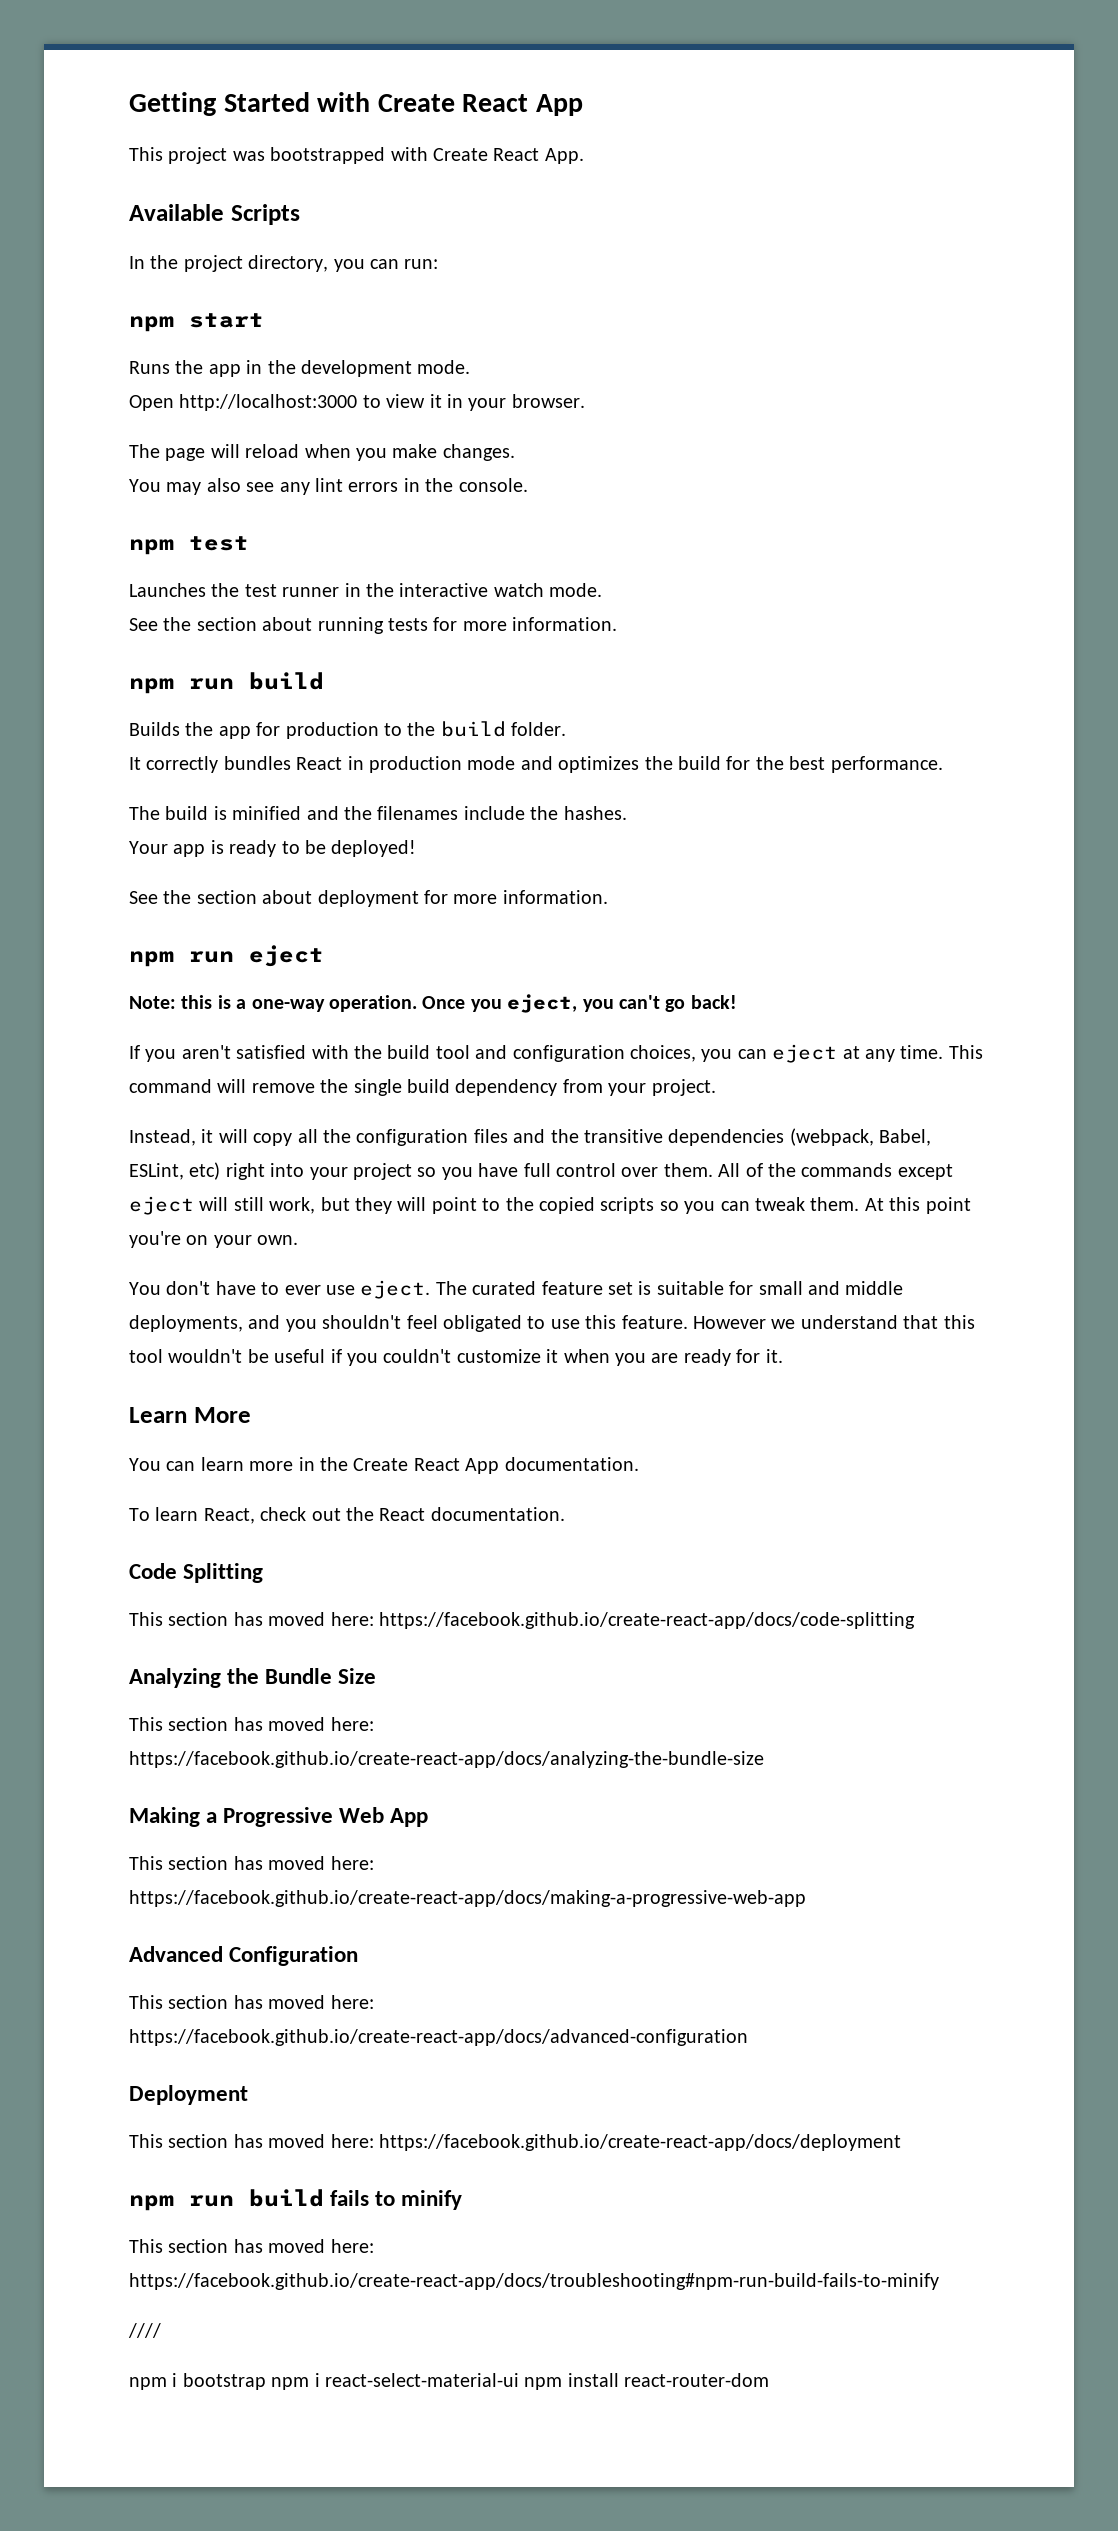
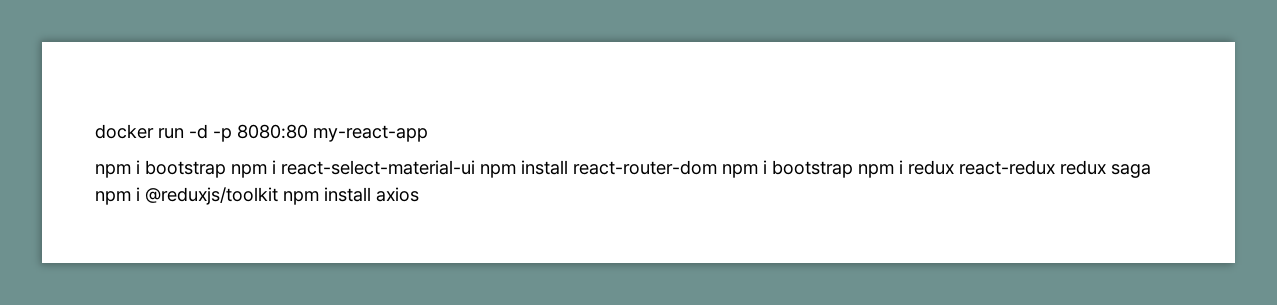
[129,92,583,116] [129,147,584,164] [129,204,300,225] [129,255,439,272] [129,313,264,332] [129,360,471,377] [129,394,585,411] [129,444,515,461] [129,478,528,495] [129,536,249,555] [129,583,603,597] [129,617,618,634] [129,672,324,694] [129,721,567,739] [129,756,943,773] [129,806,627,820] [129,840,417,857] [129,890,608,907] [129,945,324,967] [129,994,737,1013] [129,1044,983,1063] [129,1079,716,1096] [129,1128,932,1146] [129,1162,953,1180] [129,1196,971,1215] [129,1231,299,1248] [129,1280,904,1299] [129,1315,975,1332] [129,1349,783,1366] [129,1407,251,1423] [129,1457,639,1474] [129,1507,565,1524] [129,1563,264,1583] [129,1612,915,1629] [129,1668,377,1688] [129,1717,374,1731] [129,1751,764,1768] [129,1807,429,1827] [129,1856,374,1870] [129,1890,806,1907] [129,1946,359,1966] [129,1995,374,2009] [129,2029,748,2046] [129,2085,248,2105] [129,2134,901,2151] [129,2189,463,2211] [129,2239,374,2253] [129,2273,939,2290] [128,2323,161,2338] Getting Started with Create React App // This project was bootstrapped with Create React App. // Available Scripts // In the project directory, you can run: // npm start // Runs the app in the development mode. // Open http://localhost:3000 to view it in your browser. // The page will reload when you make changes. // You may also see any lint errors in the console. // npm test // Launches the test runner in the interactive watch mode. // See the section about running tests for more information. // npm run build // Builds the app for production to the build folder. // It correctly bundles React in production mode and optimizes the build for the best performance. // The build is minified and the filenames include the hashes. // Your app is ready to be deployed! // See the section about deployment for more information. // npm run eject // Note: this is a one-way operation. Once you eject, you can't go back! // If you aren't satisfied with the build tool and configuration choices, you can eject at any time. This command will remove the single build dependency from your project. // Instead, it will copy all the configuration files and the transitive dependencies (webpack, Babel, ESLint, etc) right into your project so you have full control over them. All of the commands except eject will still work, but they will point to the copied scripts so you can tweak them. At this point you're on your own. // You don't have to ever use eject. The curated feature set is suitable for small and middle deployments, and you shouldn't feel obligated to use this feature. However we understand that this tool wouldn't be useful if you couldn't customize it when you are ready for it. // Learn More // You can learn more in the Create React App documentation. // To learn React, check out the React documentation. // Code Splitting // This section has moved here: https://facebook.github.io/create-react-app/docs/code-splitting // Analyzing the Bundle Size // This section has moved here: https://facebook.github.io/create-react-app/docs/analyzing-the-bundle-size // Making a Progressive Web App // This section has moved here: https://facebook.github.io/create-react-app/docs/making-a-progressive-web-app // Advanced Configuration // This section has moved here: https://facebook.github.io/create-react-app/docs/advanced-configuration // Deployment // This section has moved here: https://facebook.github.io/create-react-app/docs/deployment // npm run build fails to minify // This section has moved here: https://facebook.github.io/create-react-app/docs/troubleshooting#npm-run-build-fails-to-minify // //// -> [95,124,428,142] docker run -d -p 8080:80 my-react-app
(770, 2380) none -> [722,160,1151,178] [95,187,419,205] npm i bootstrap npm i redux react-redux redux saga npm i @reduxjs/toolkit npm install axios

